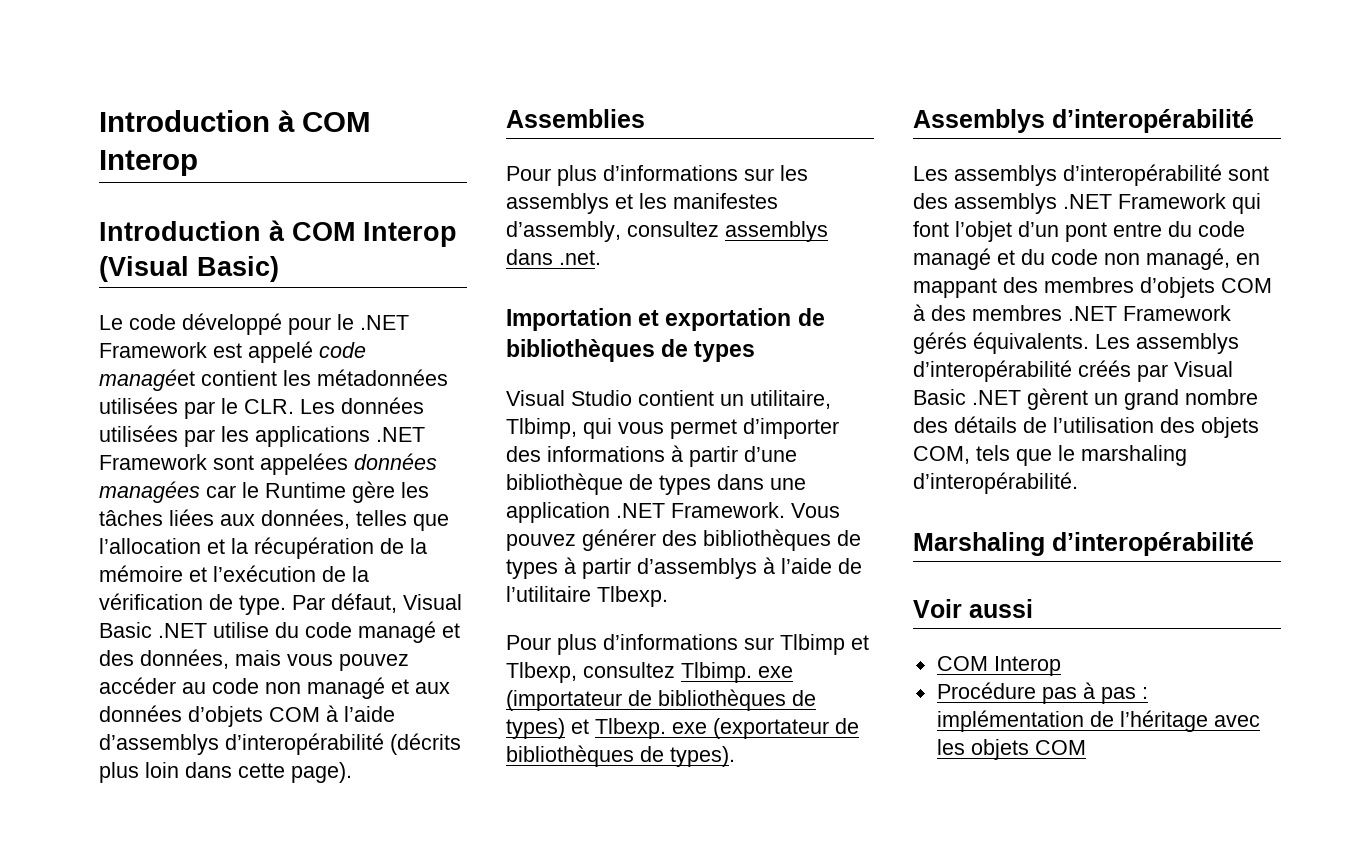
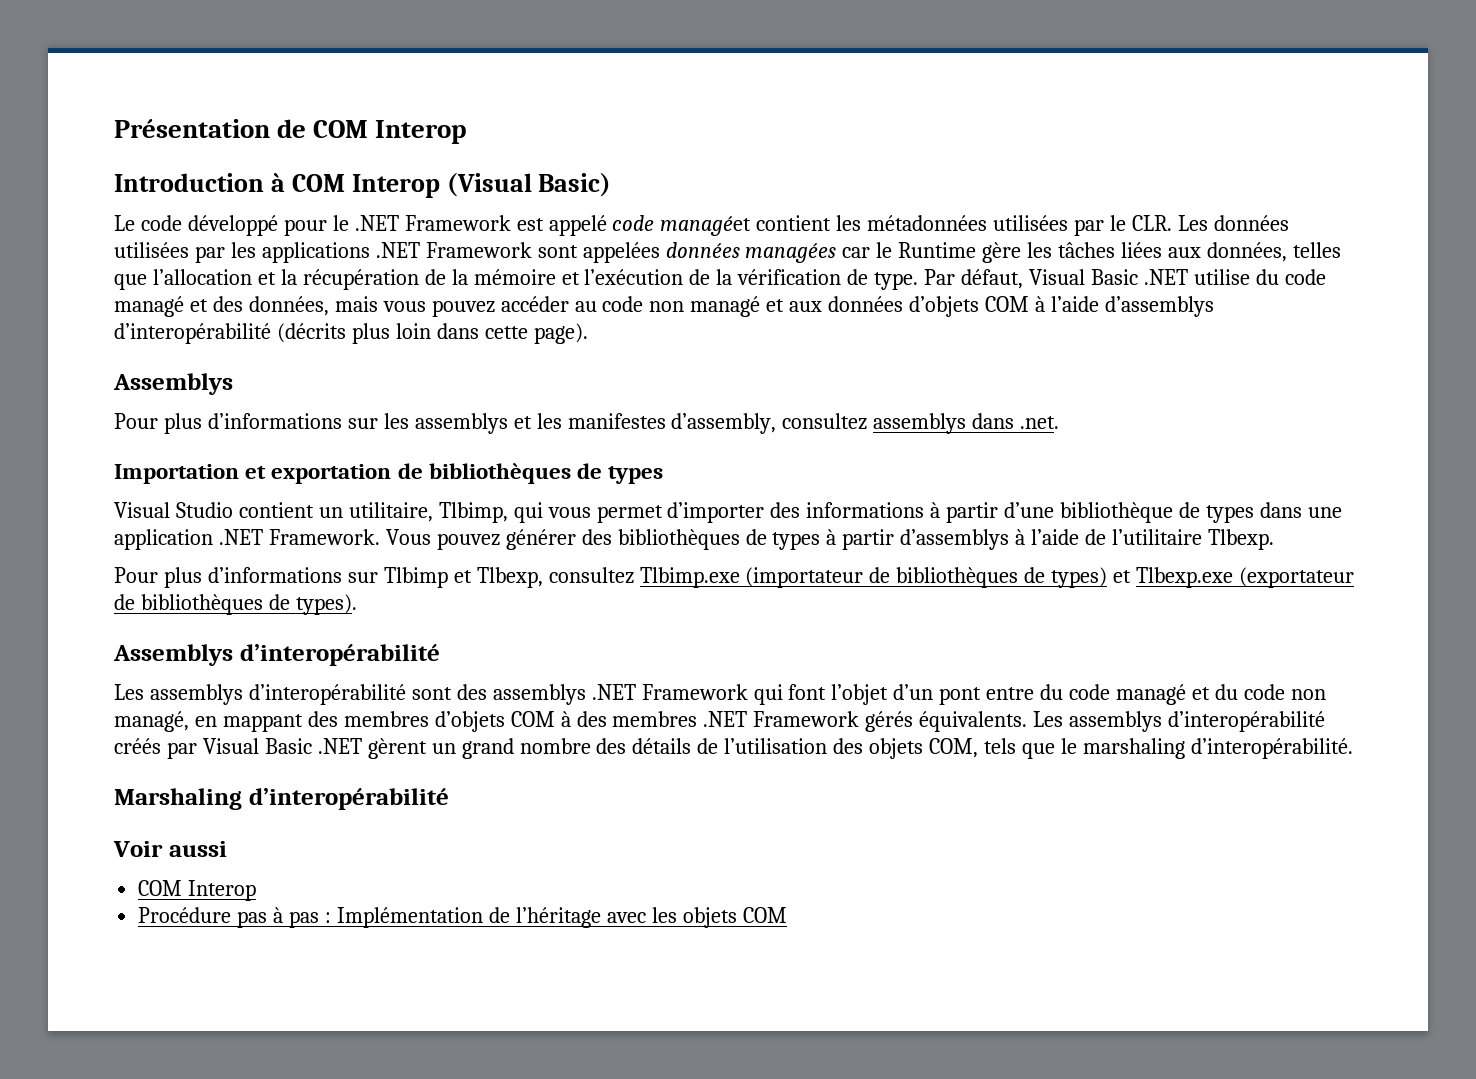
[99,110,295,132] Introduction à -> [114,119,307,138] Présentation de
[506,109,645,128] Assemblies -> [113,373,233,395] Assemblys
[681,662,793,683] Tlbimp. exe -> [639,567,740,588] Tlbimp.exe
[595,718,707,739] Tlbexp. exe -> [1136,567,1234,588] Tlbexp.exe
[936,710,1084,732] implémentation -> [336,907,483,928] Implémentation

